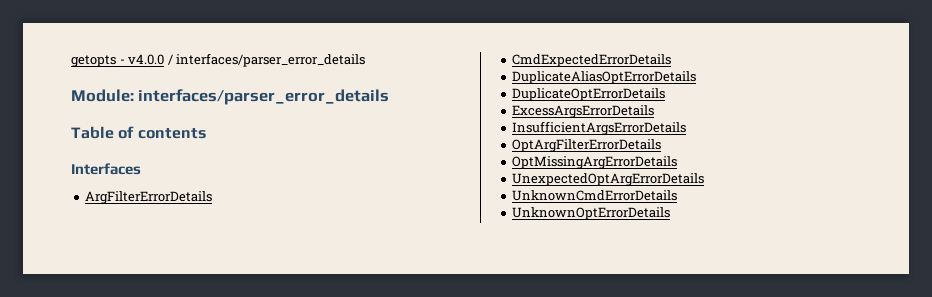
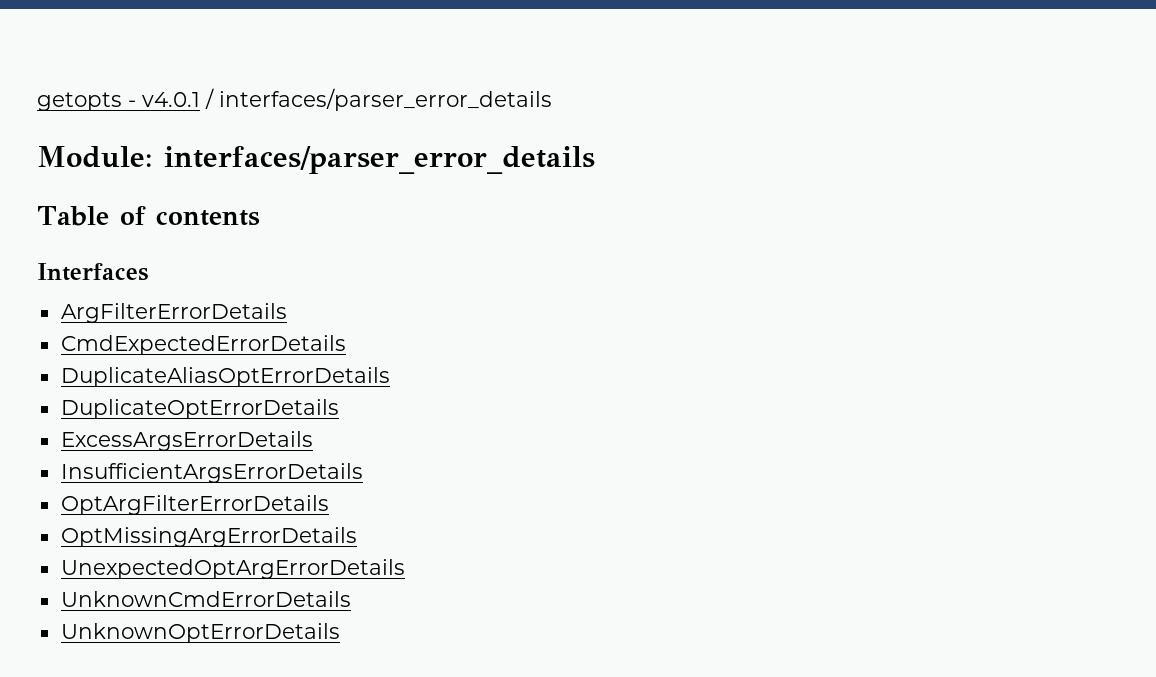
[128,54,165,65] v4.0.0 -> [142,92,200,107] v4.0.1

